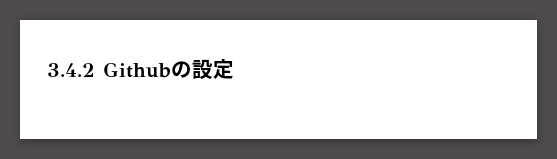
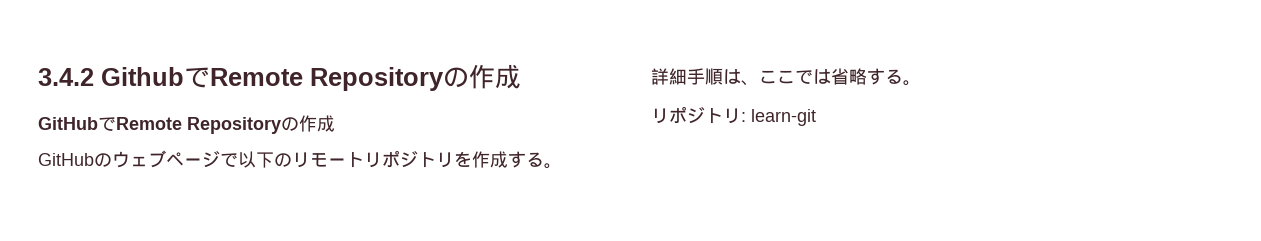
[171,59,234,79] の設定 -> [184,64,521,91] [38,115,335,134] [38,150,562,169] [651,68,921,86] [651,106,816,126] でRemote Repositoryの作成 // GitHubでRemote Repositoryの作成 // GitHubのウェブページで以下のリモートリポジトリを作成する。 // 詳細手順は、ここでは省略する。 // リポジトリ: learn-git

